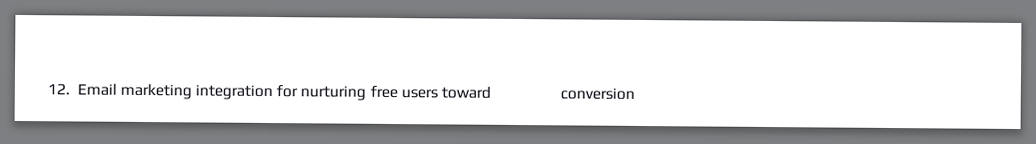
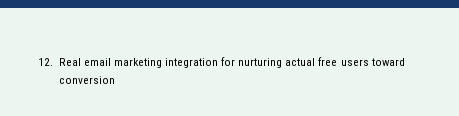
[76,83,117,96] Email -> [58,58,111,66] Real email
(367, 93) none -> [285,58,316,66] actual

